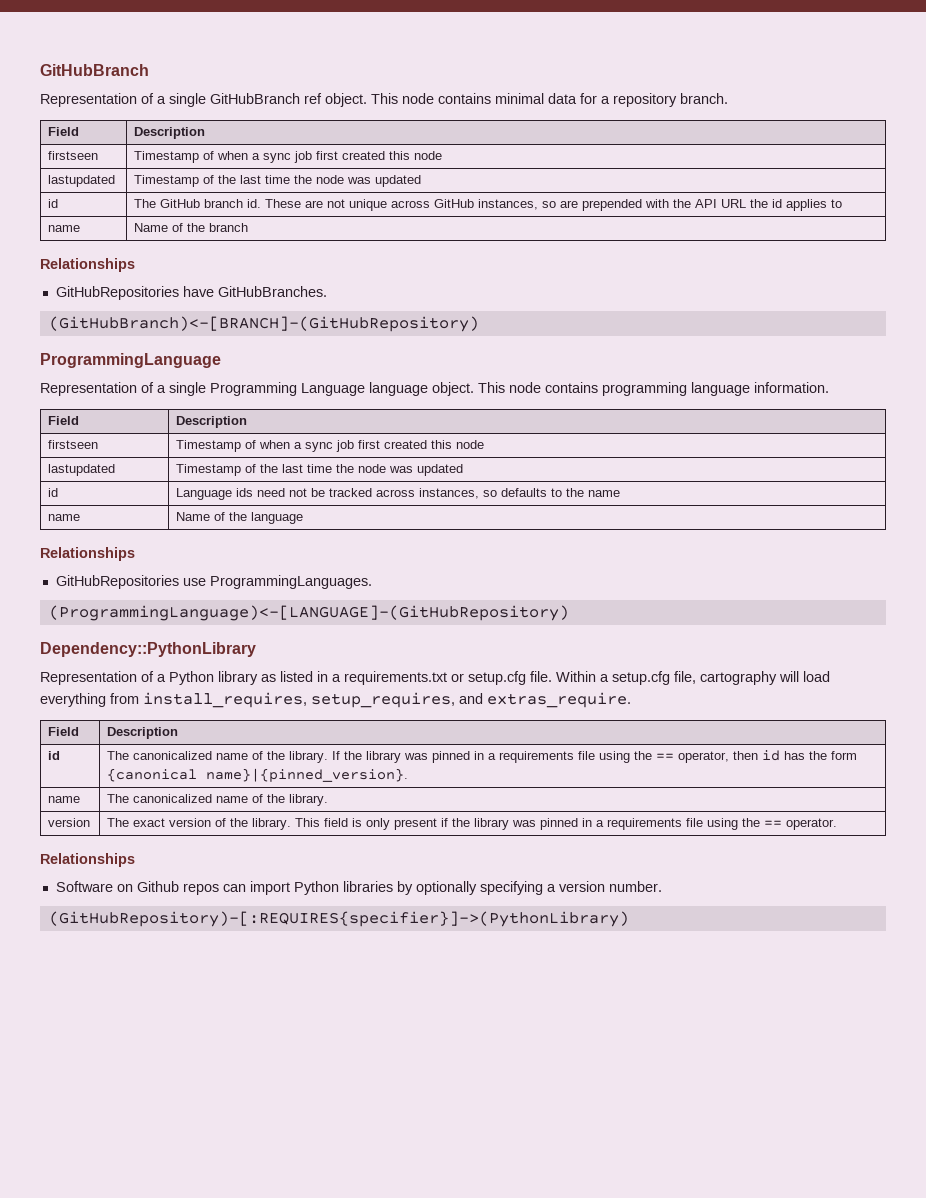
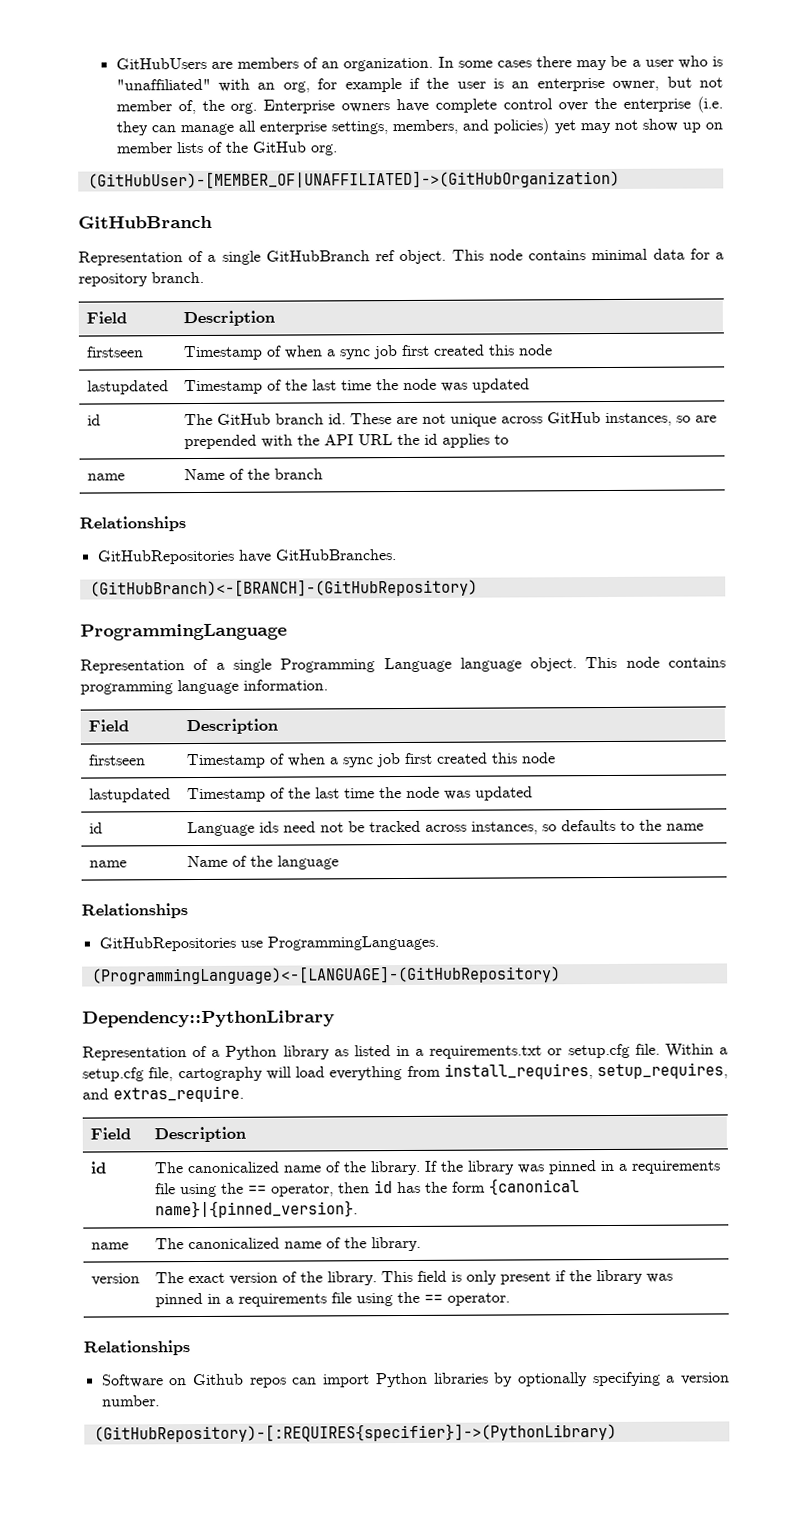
(40, 70) none -> [115,55,723,72] [115,76,724,93] [115,96,723,115] [115,118,723,136] [115,141,338,156] [87,169,620,190] GitHubUsers are members of an organization. In some cases there may be a user who is "unaffiliated" with an org, for example if the user is an enterprise owner, but not member of, the org. Enterprise owners have complete control over the enterprise (i.e. they can manage all enterprise settings, members, and policies) yet may not show up on member lists of the GitHub org. // (GitHubUser)-[MEMBER_OF|UNAFFILIATED]->(GitHubOrganization) //

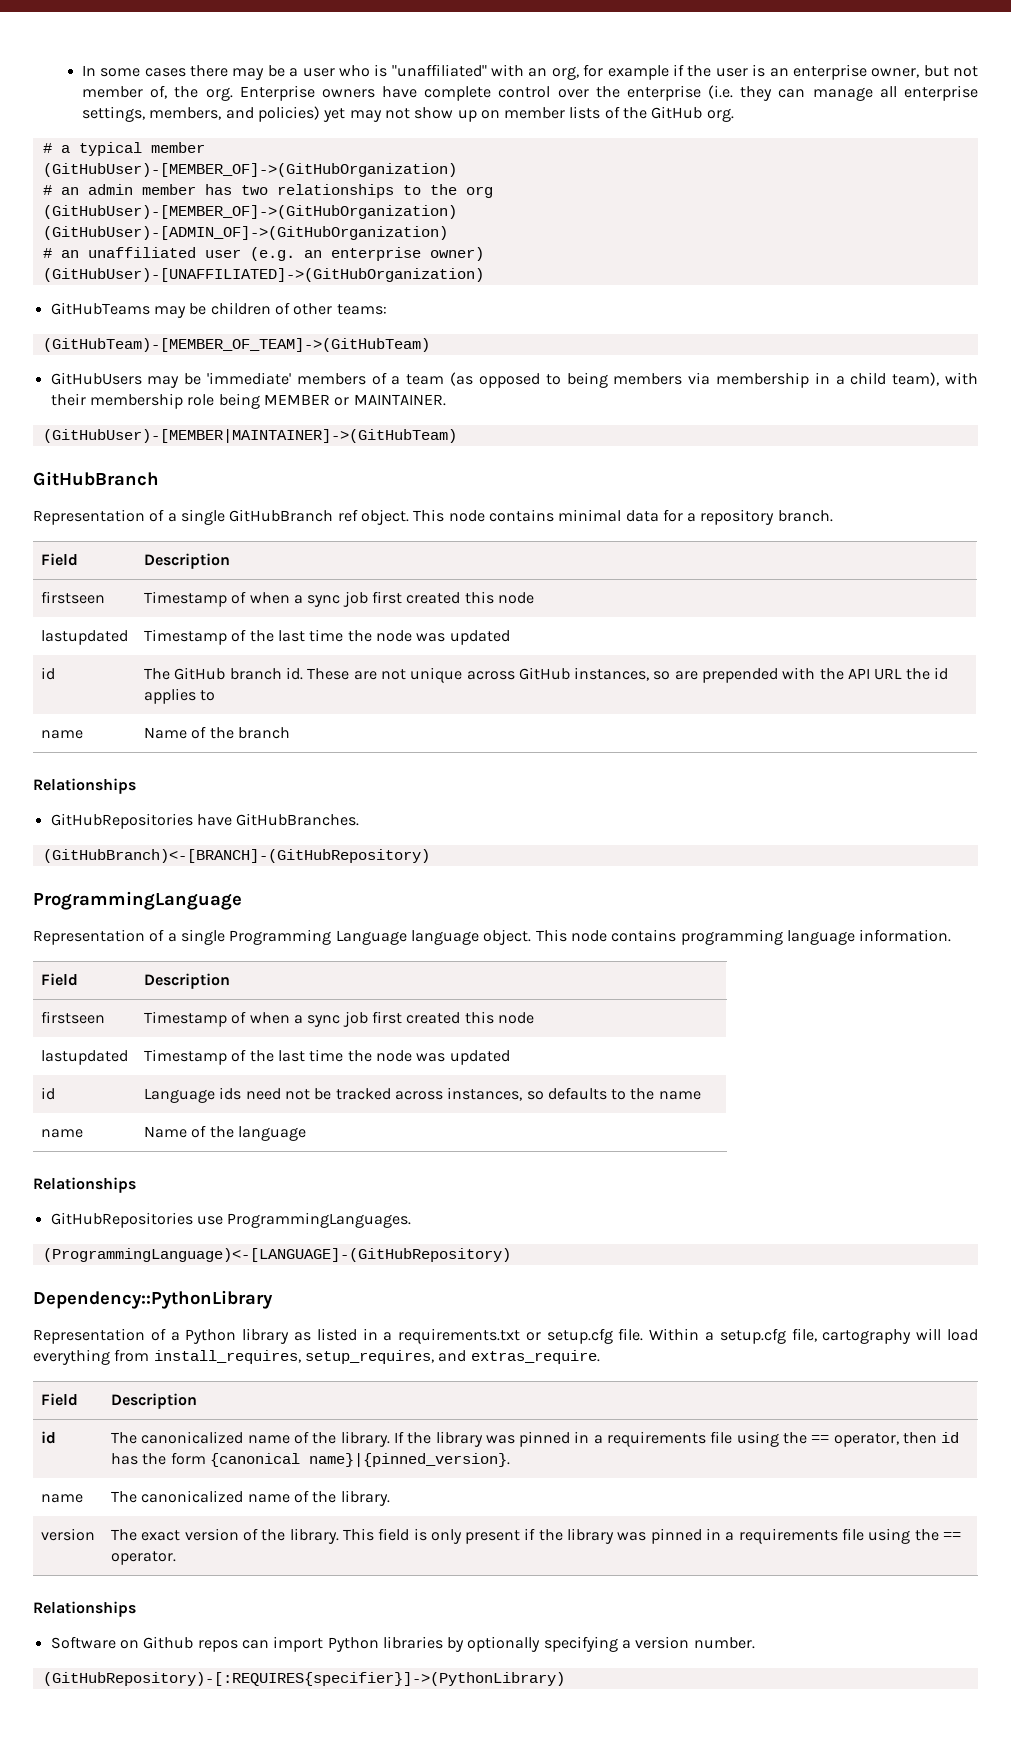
[115,57,434,72] GitHubUsers are members of an organization. -> (81, 70) none
[87,169,620,190] (GitHubUser)-[MEMBER_OF|UNAFFILIATED]->(GitHubOrganization) -> [42,142,205,156] [42,163,457,177] [42,184,493,198] [42,205,457,219] [42,226,448,240] [42,247,484,261] [42,268,484,282] [50,302,387,318] [42,338,430,352] [50,372,979,388] [50,393,446,409] [42,429,457,443] # a typical member // (GitHubUser)-[MEMBER_OF]->(GitHubOrganization) // # an admin member has two relationships to the org // (GitHubUser)-[MEMBER_OF]->(GitHubOrganization) // (GitHubUser)-[ADMIN_OF]->(GitHubOrganization) // # an unaffiliated user (e.g. an enterprise owner) // (GitHubUser)-[UNAFFILIATED]->(GitHubOrganization) // GitHubTeams may be children of other teams: // (GitHubTeam)-[MEMBER_OF_TEAM]->(GitHubTeam) // GitHubUsers may be 'immediate' members of a team (as opposed to being members via membership in a child team), with their membership role being MEMBER or MAINTAINER. // (GitHubUser)-[MEMBER|MAINTAINER]->(GitHubTeam)

